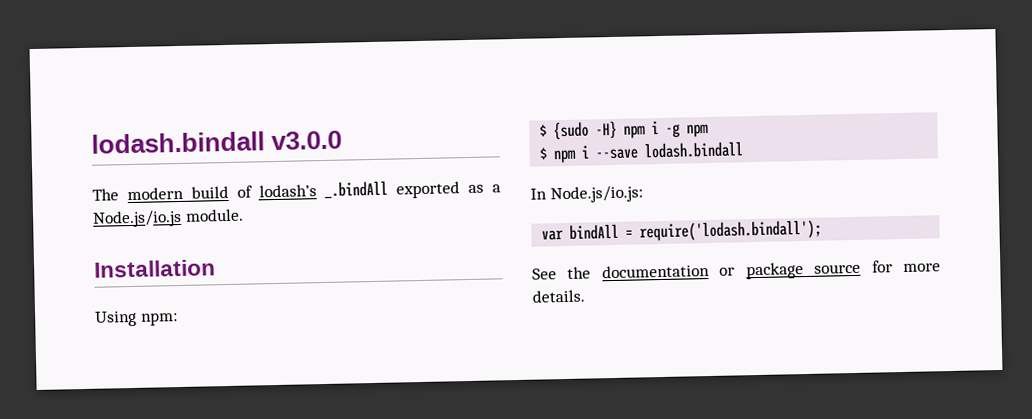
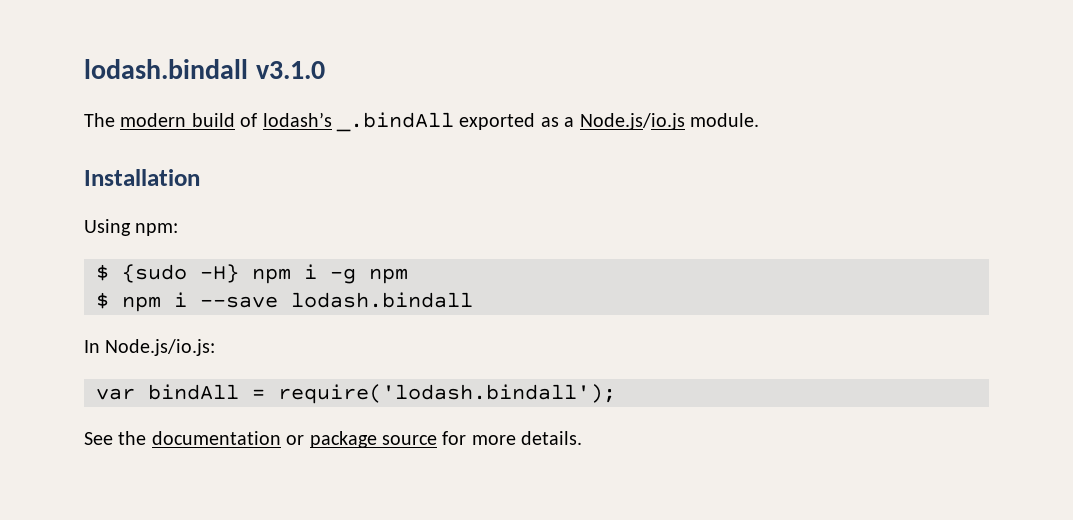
[91,130,343,154] lodash.bindall v3.0.0 -> [84,59,325,79] lodash.bindall v3.1.0

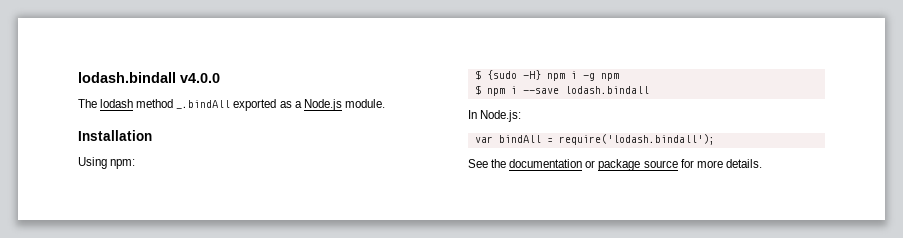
[84,59,325,79] lodash.bindall v3.1.0 -> [78,72,220,83] lodash.bindall v4.0.0
[120,112,332,127] modern build of lodash’s -> [100,99,174,108] lodash method
[579,113,685,130] Node.js/io.js -> [303,99,342,111] Node.js
[105,339,216,356] Node.js/io.js: -> [480,110,522,122] Node.js:

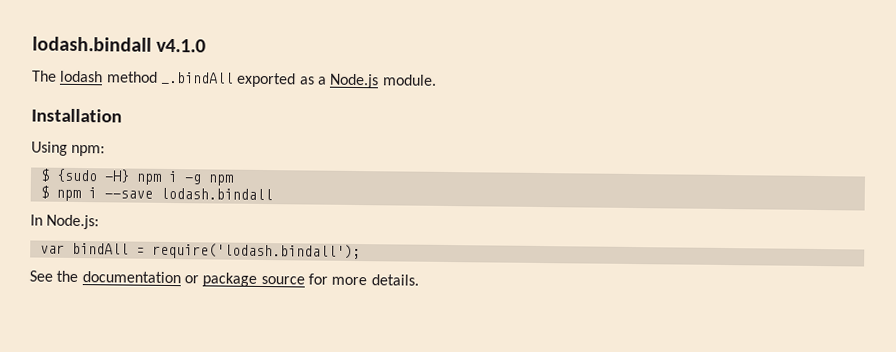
[78,72,220,83] lodash.bindall v4.0.0 -> [32,36,207,53] lodash.bindall v4.1.0

